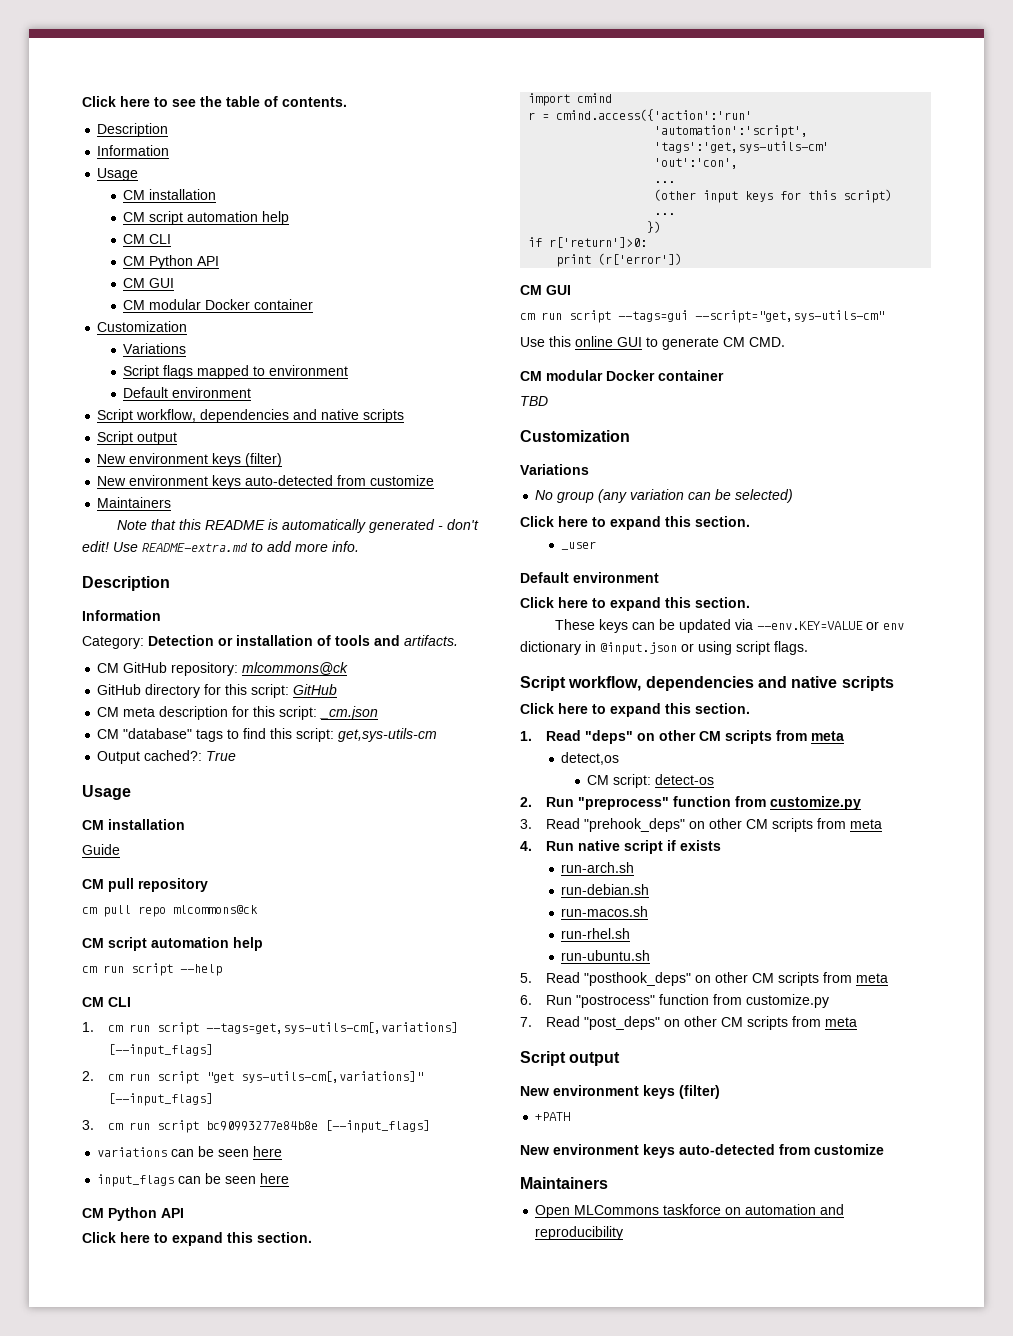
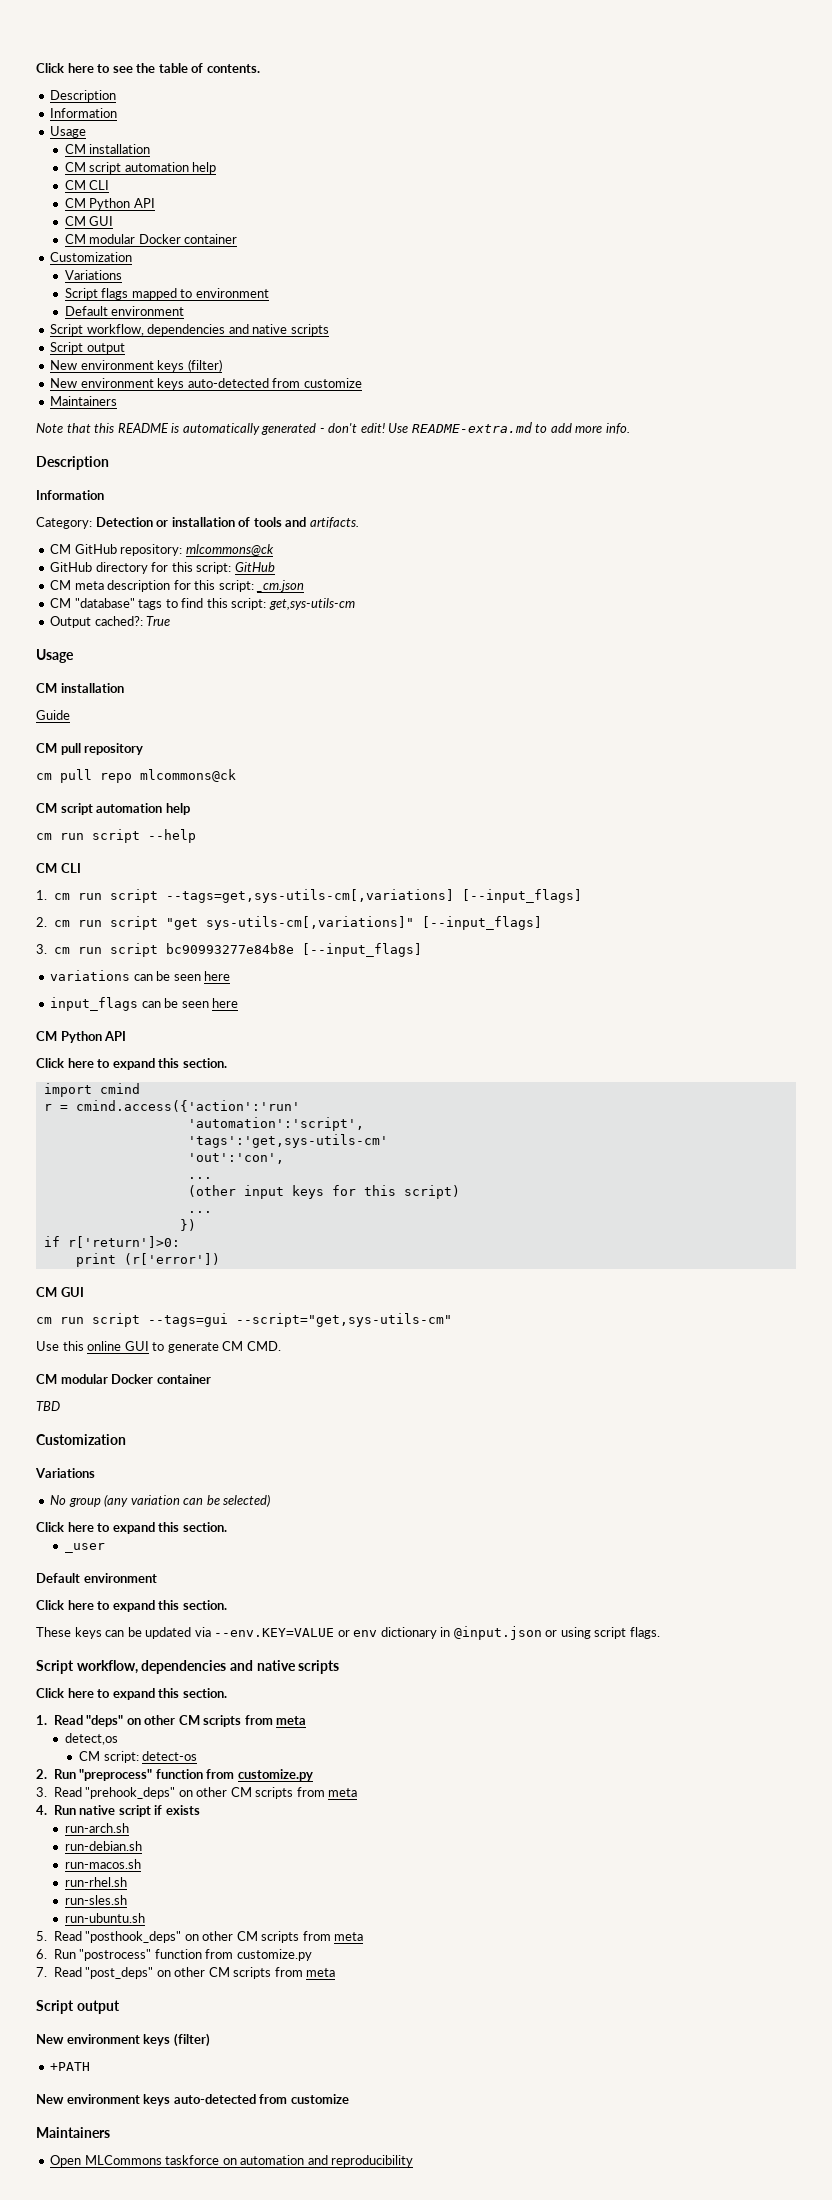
(631, 933) none -> [64,1895,127,1905] // run-sles.sh

